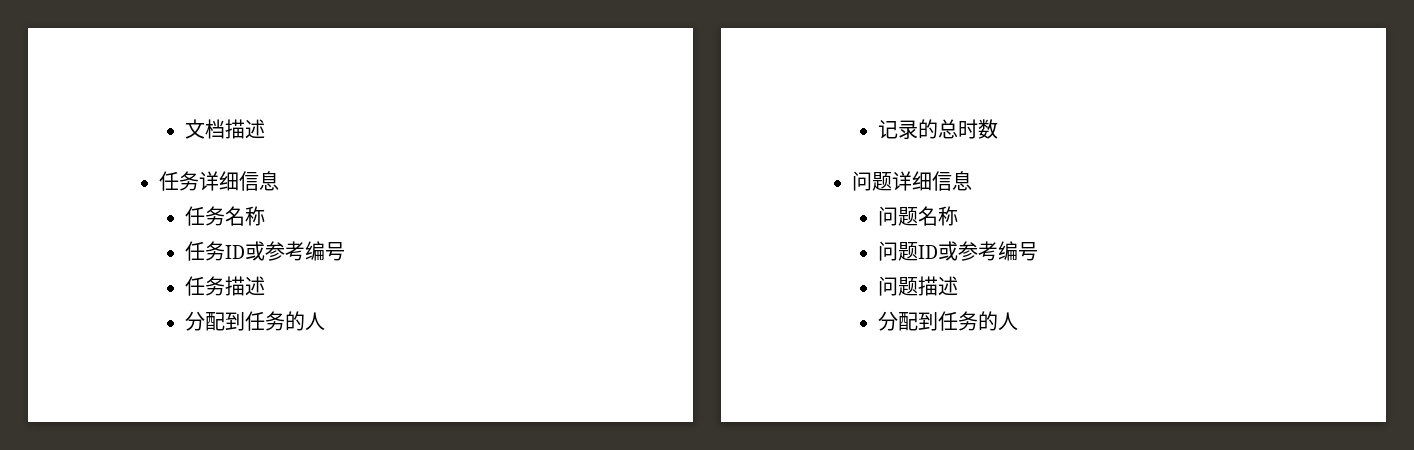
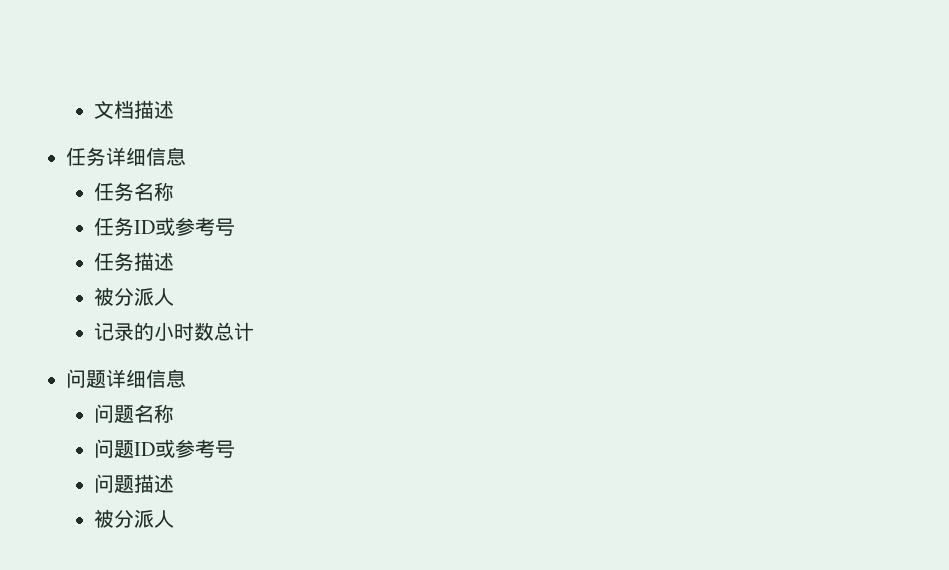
[305,241,326,261] 编 -> (215, 226) none
[185,311,306,331] 分配到任务的 -> [93,287,154,306] 被分派
[938,119,959,139] 总 -> [153,322,174,341] 小
(999, 129) none -> [213,322,254,341] 总计
[998,241,1019,261] 编 -> (215, 448) none
[878,311,999,331] 分配到任务的 -> [93,509,154,528] 被分派

